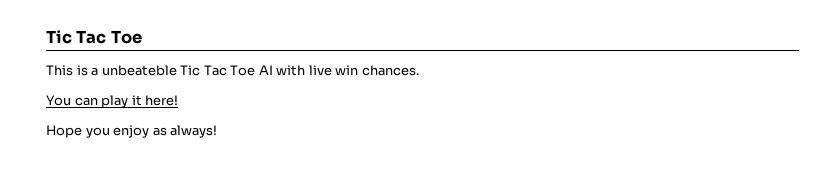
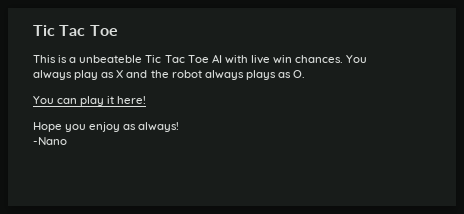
(419, 70) none -> [346,55,368,63] [33,70,306,80] You always play as X and the robot always plays as O.
(218, 131) none -> [33,137,67,145] // -Nano

